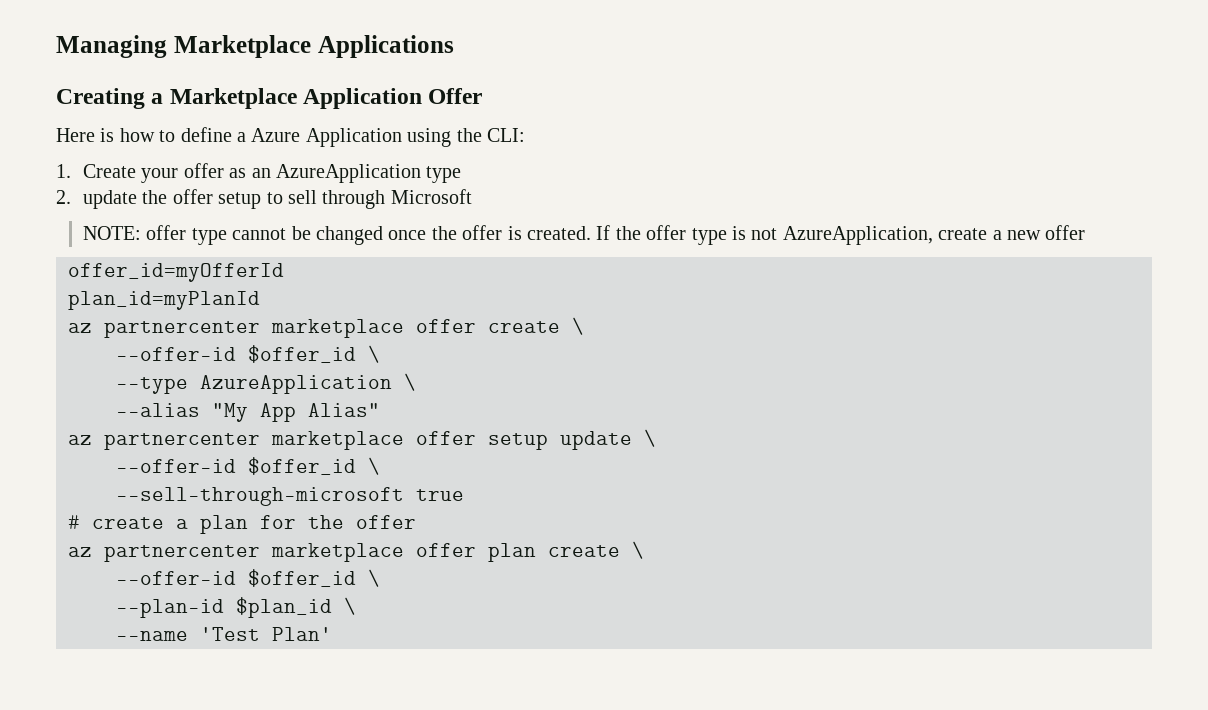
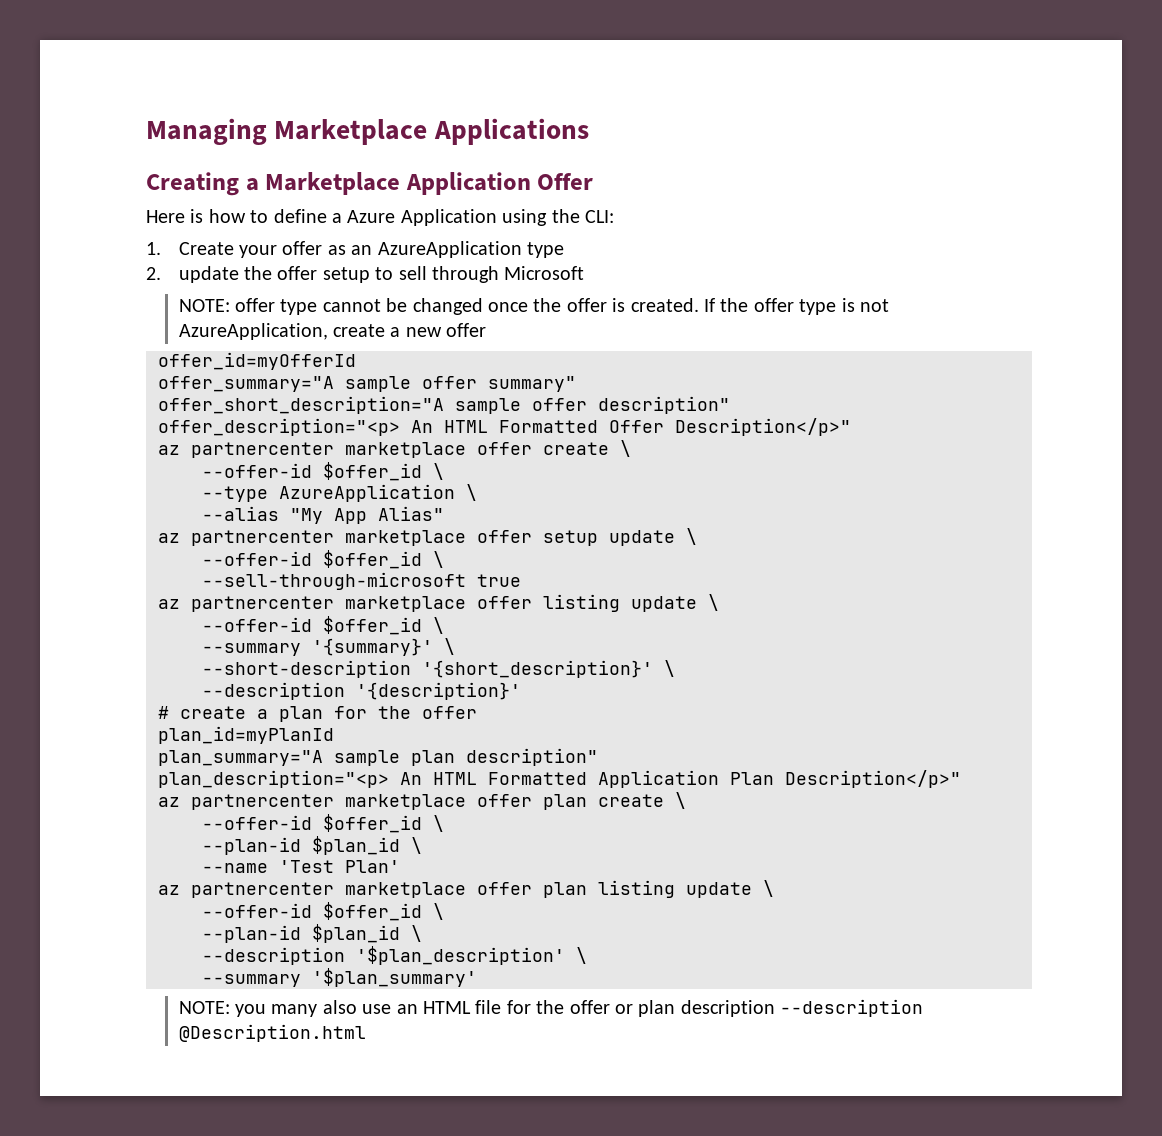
[68,291,260,310] plan_id=myPlanId -> [158,376,576,392] [158,396,730,414] [158,418,851,436] offer_summary="A sample offer summary" // offer_short_description="A sample offer description" // offer_description="<p> An HTML Formatted Offer Description</p>"
(464, 495) none -> [158,594,719,612] [202,616,444,635] [202,638,455,656] [202,660,675,678] [202,682,521,700] // az partnercenter marketplace offer listing update \ // --offer-id $offer_id \ // --summary '{summary}' \ // --short-description '{short_description}' \ // --description '{description}'
(416, 522) none -> [158,726,334,744] [158,748,598,766] [158,770,961,788] // plan_id=myPlanId // plan_summary="A sample plan description" // plan_description="<p> An HTML Formatted Application Plan Description</p>"
(332, 634) none -> [158,880,774,898] [202,902,444,921] [202,924,422,943] [202,946,587,965] [202,968,477,987] [178,999,924,1017] [178,1024,366,1042] // az partnercenter marketplace offer plan listing update \ // --offer-id $offer_id \ // --plan-id $plan_id \ // --description '$plan_description' \ // --summary '$plan_summary' // NOTE: you many also use an HTML file for the offer or plan description --description @Description.html

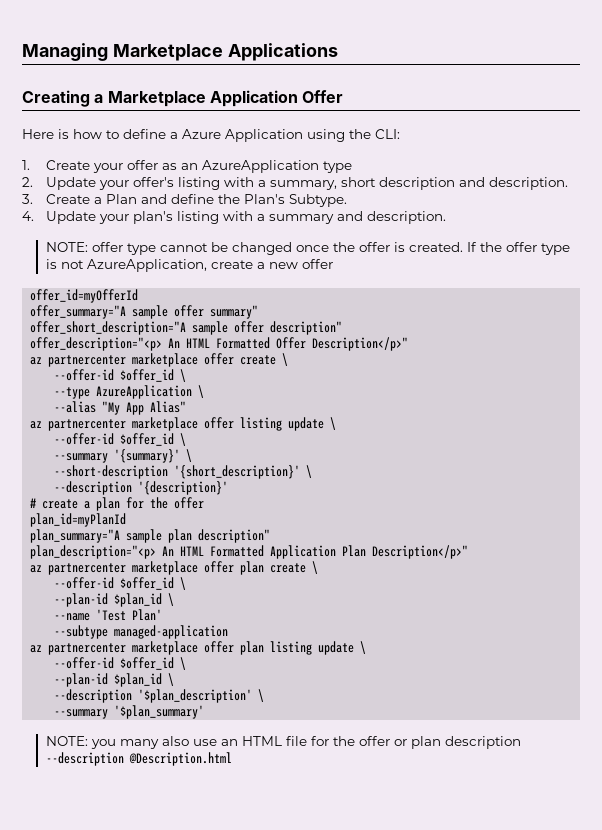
[178,266,585,283] update the offer setup to sell through Microsoft -> [45,177,568,190] [22,194,347,207] [22,211,446,224] Update your offer's listing with a summary, short description and description. // 3. Create a Plan and define the Plan's Subtype. // 4. Update your plan's listing with a summary and description.
[158,528,697,546] [202,550,444,569] [202,572,521,590] // az partnercenter marketplace offer setup update \ // --offer-id $offer_id \ // --sell-through-microsoft true -> (187, 407) none
(400, 866) none -> [54,625,229,639] // --subtype managed-application

